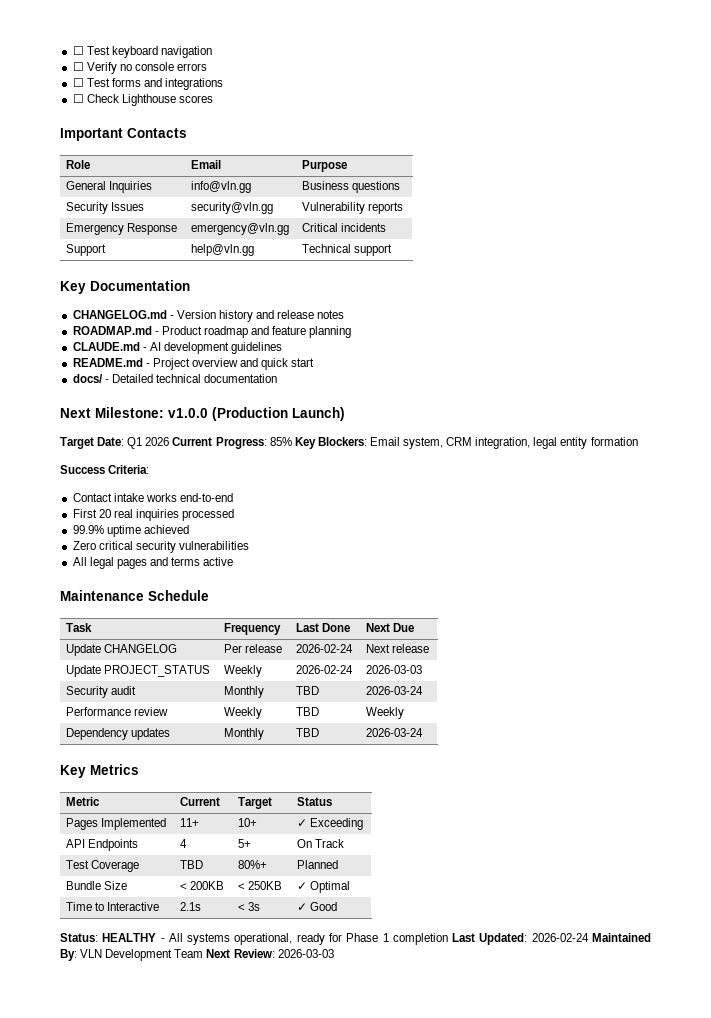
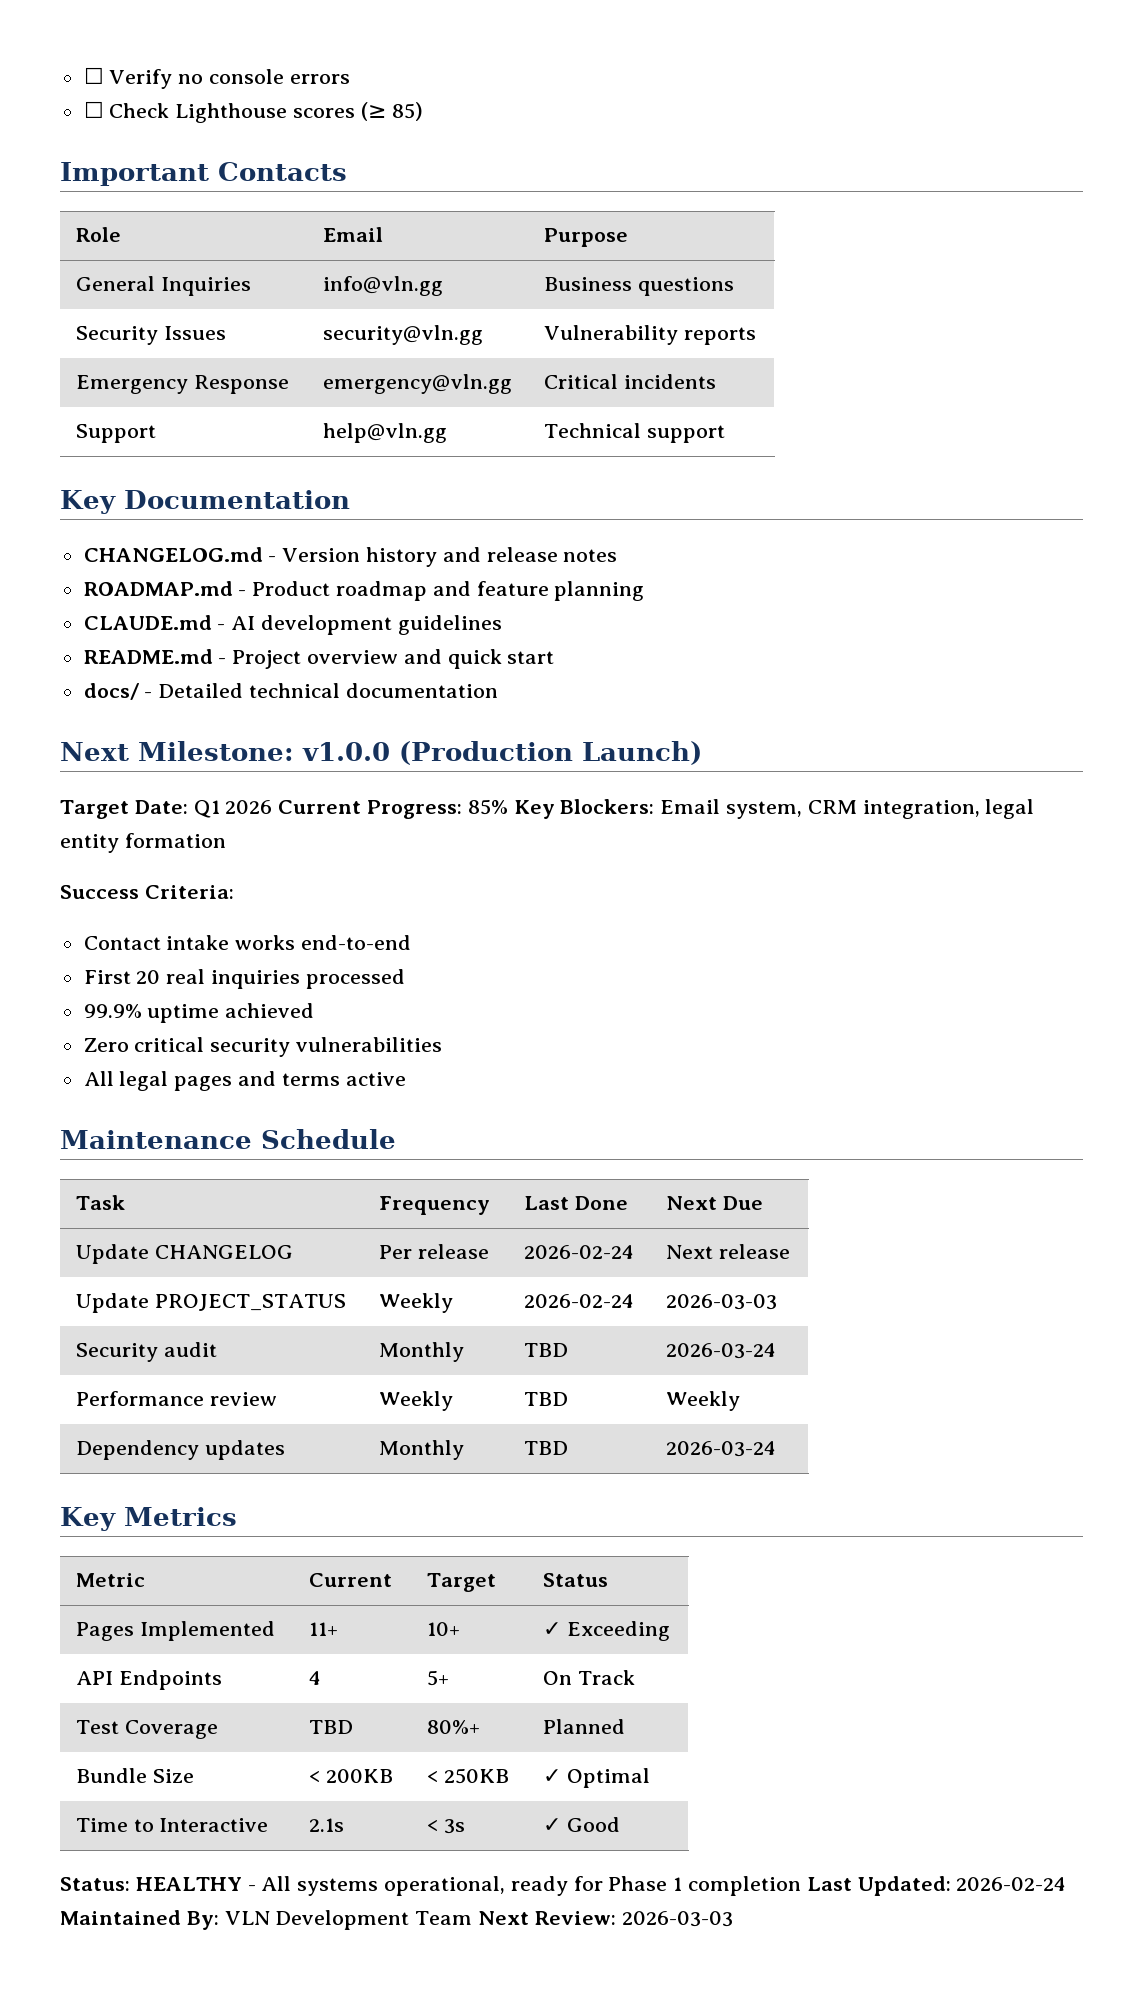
[72,46,212,58] [72,62,84,71] ☐ Test keyboard navigation // ☐ -> [83,67,104,84] ☐
[72,78,224,90] // ☐ Test forms and integrations -> (350, 79) none
(213, 99) none -> [360,102,423,121] (≥ 85)

